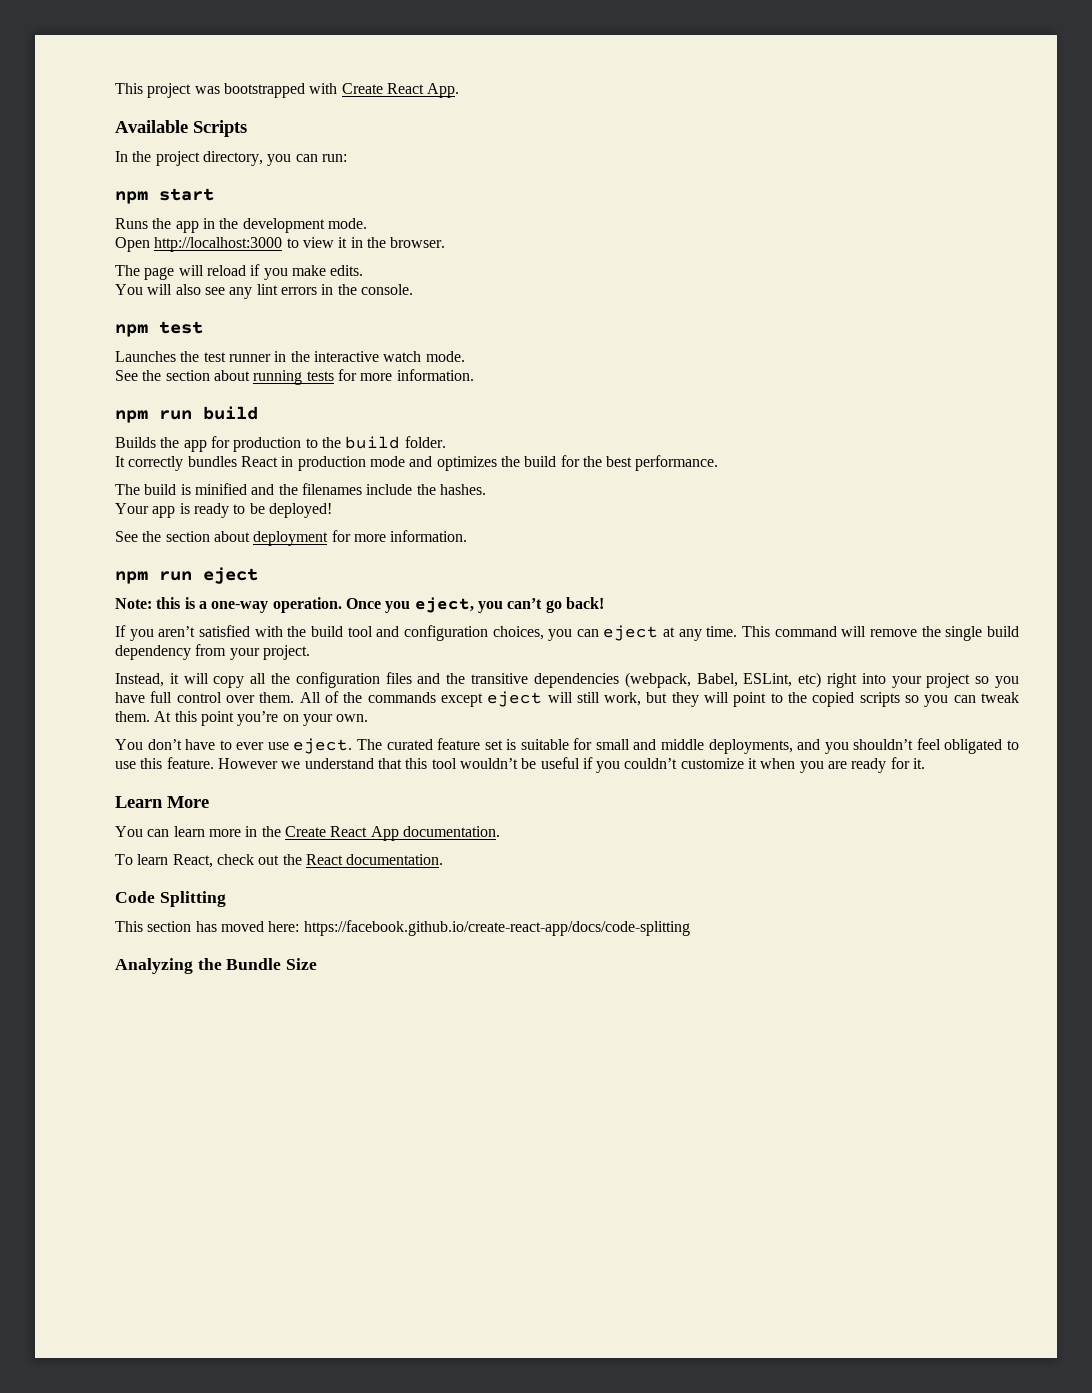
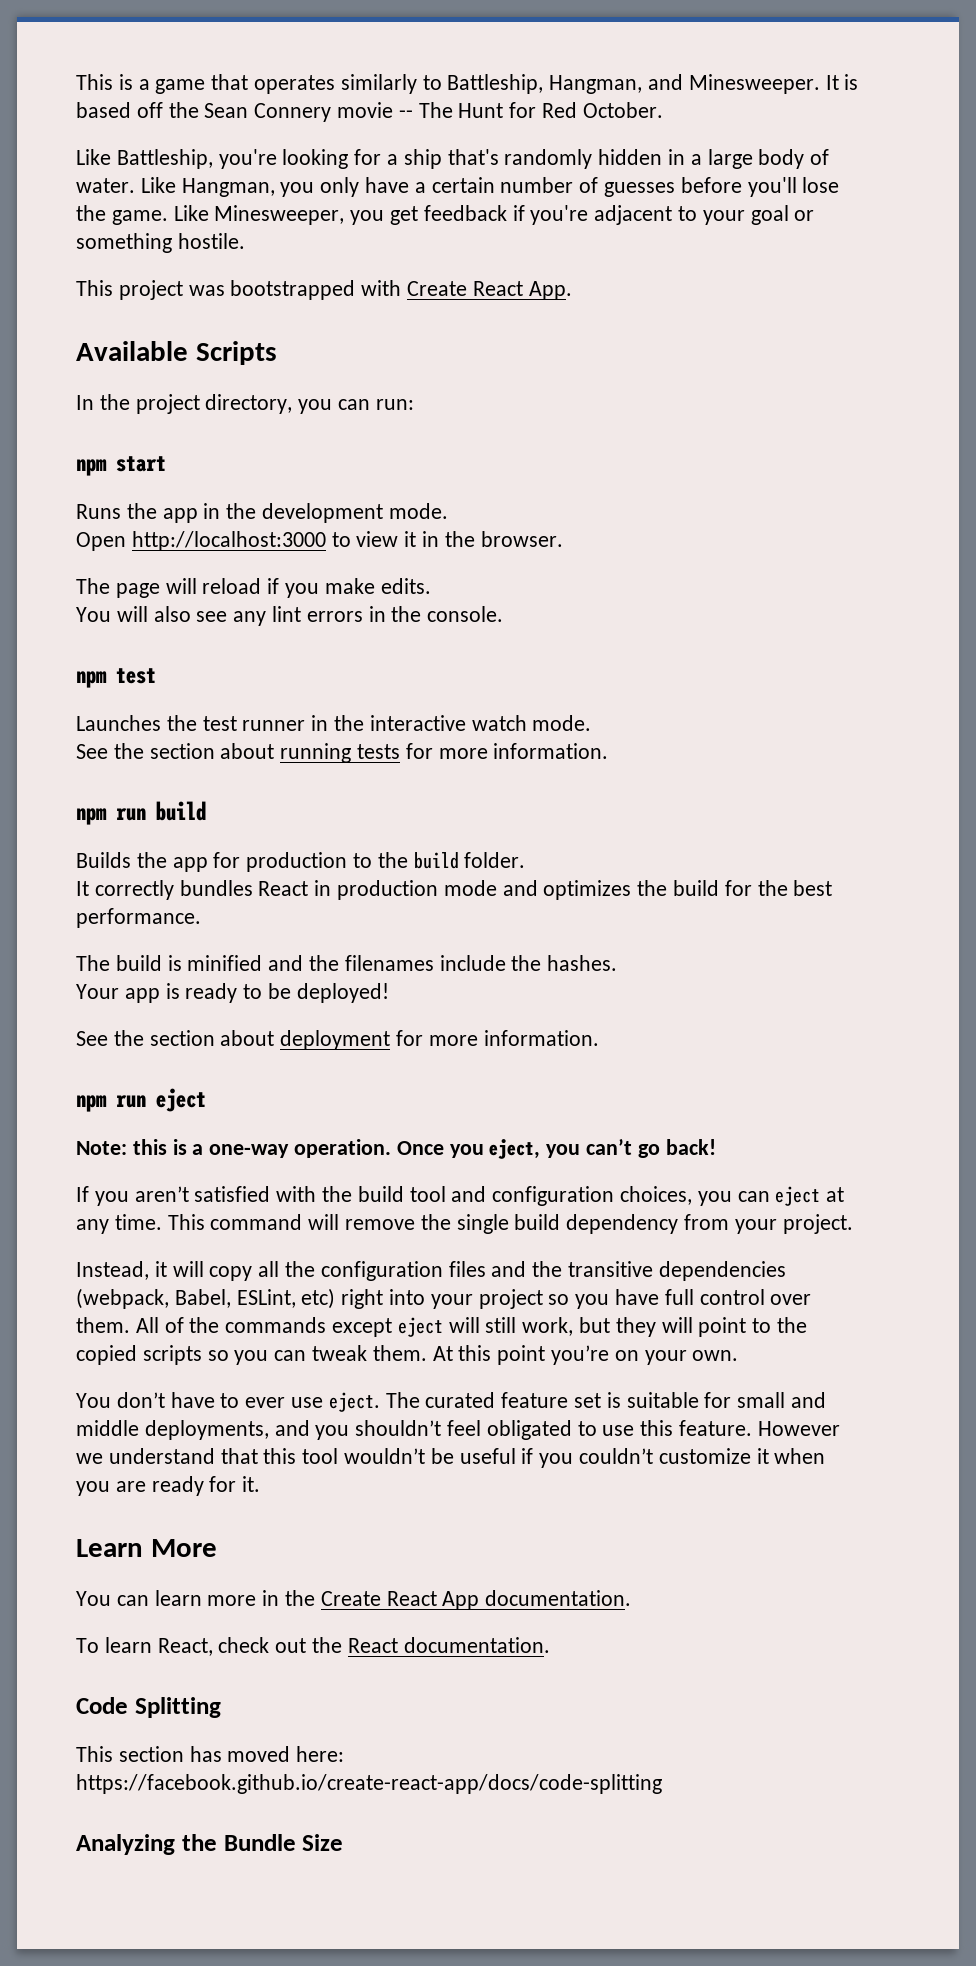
[115,83,143,94] This -> [76,74,859,94] [76,102,663,122] [76,149,830,169] [76,177,840,197] [76,205,815,225] [76,233,245,253] [76,280,113,296] This is a game that operates similarly to Battleship, Hangman, and Minesweeper. It is based off the Sean Connery movie -- The Hunt for Red October. // Like Battleship, you're looking for a ship that's randomly hidden in a large body of water. Like Hangman, you only have a certain number of guesses before you'll lose the game. Like Minesweeper, you get feedback if you're adjacent to your goal or something hostile. // This

